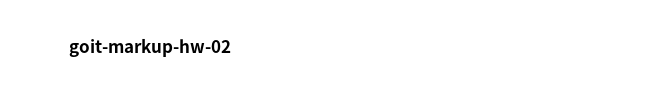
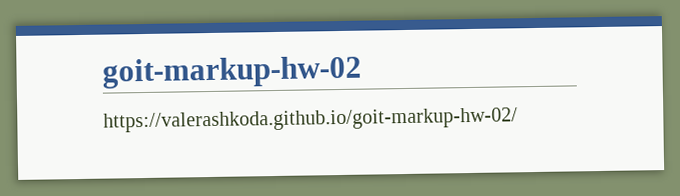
(231, 47) none -> [103,107,518,133] // https://valerashkoda.github.io/goit-markup-hw-02/

